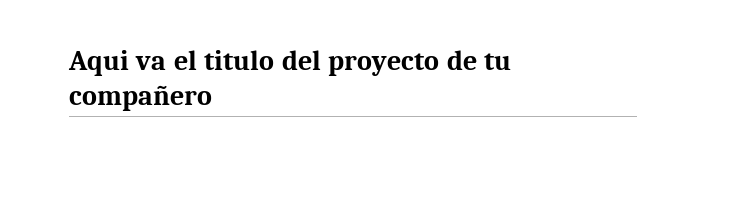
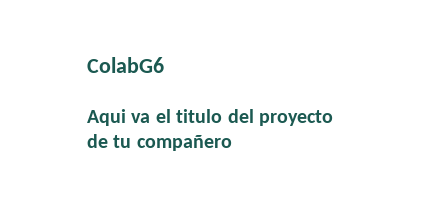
(68, 63) none -> [87,57,164,73] ColabG6 //

